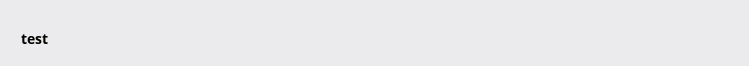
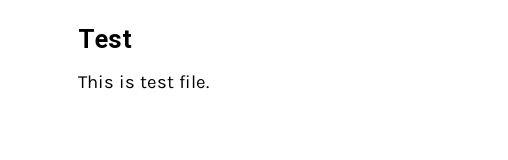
[21,34,48,44] test -> [78,29,132,48] [78,75,209,89] Test // This is test file.

